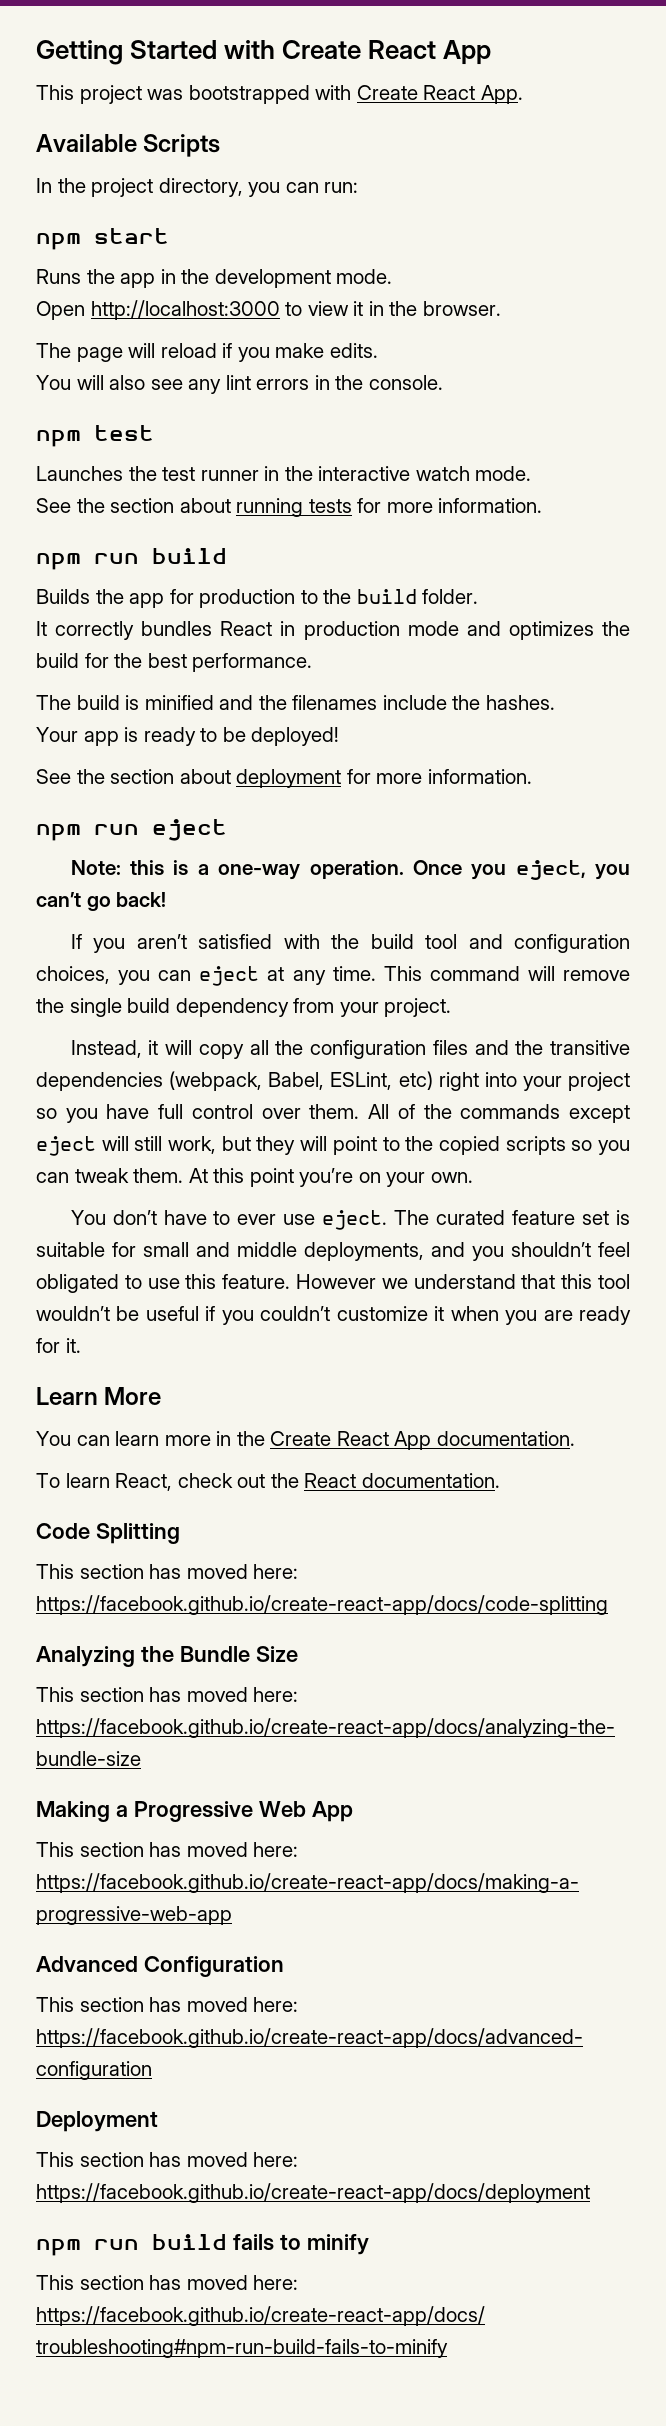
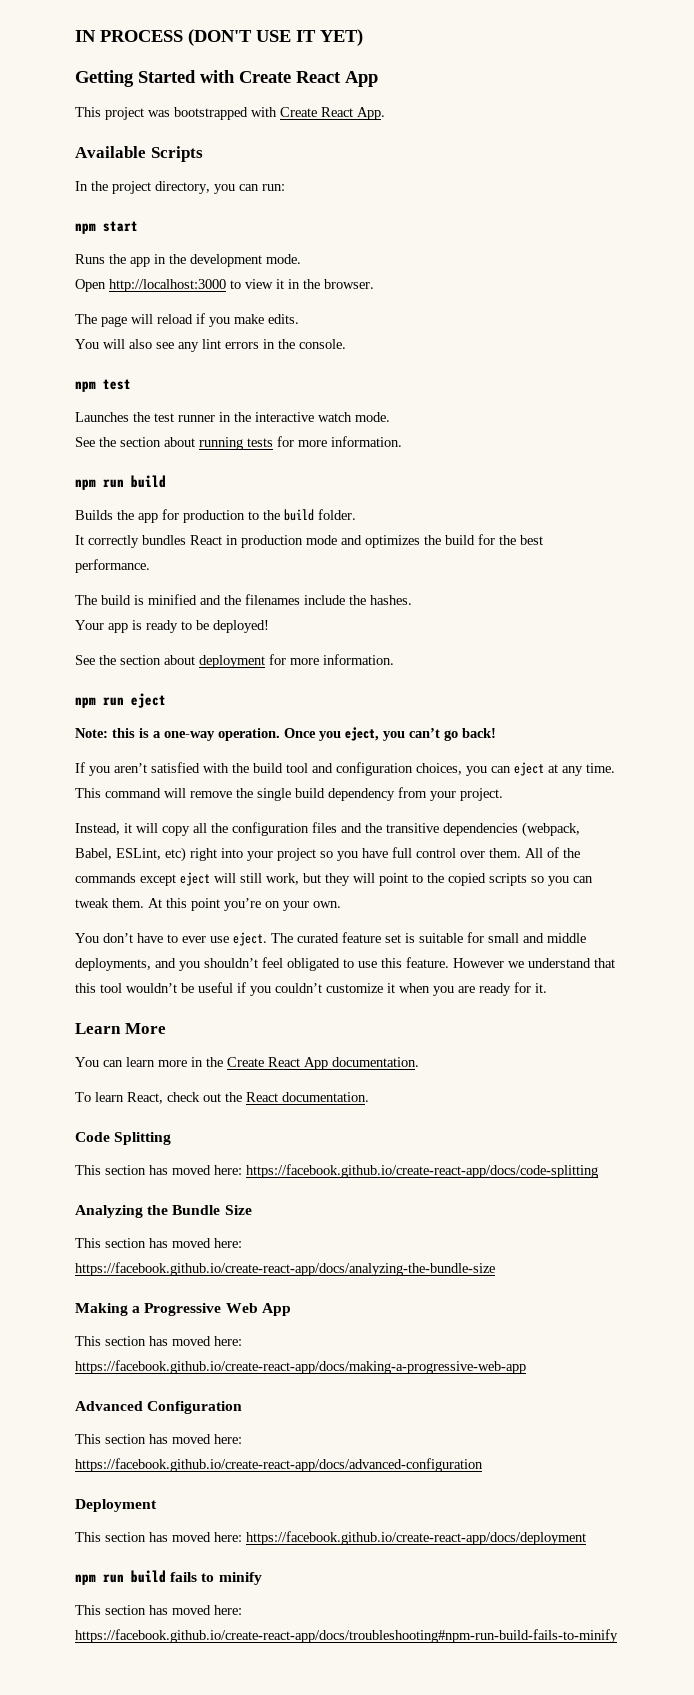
(36, 52) none -> [75,29,363,46] IN PROCESS (DON'T USE IT YET) //

